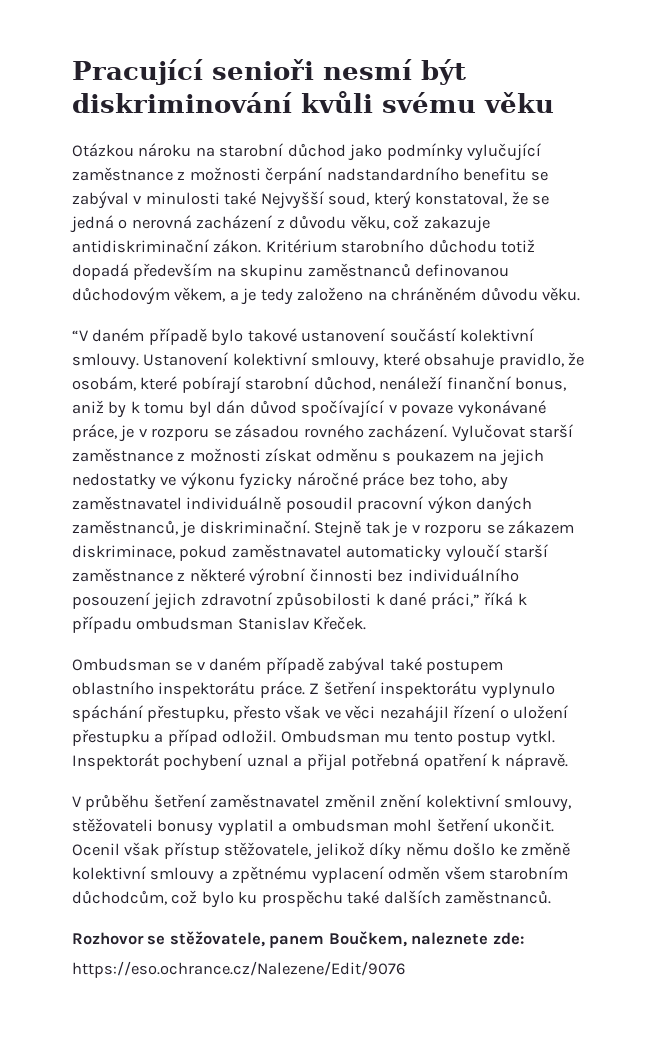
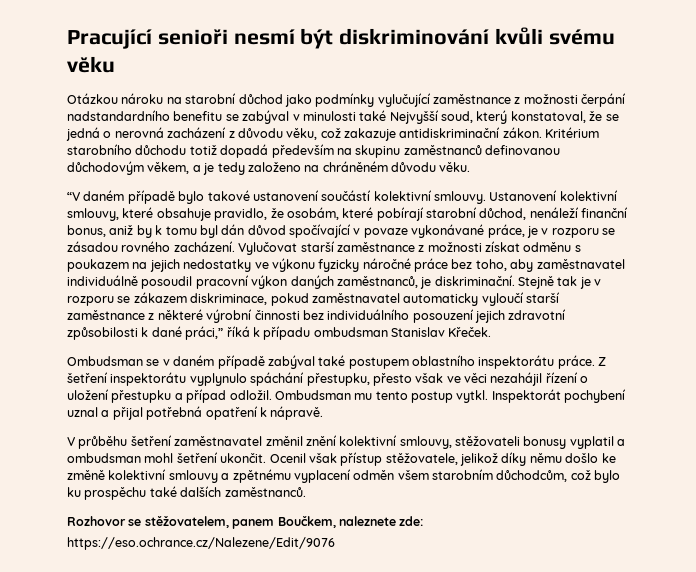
[169,931,265,947] stěžovatele, -> [144,516,229,528] stěžovatelem,

